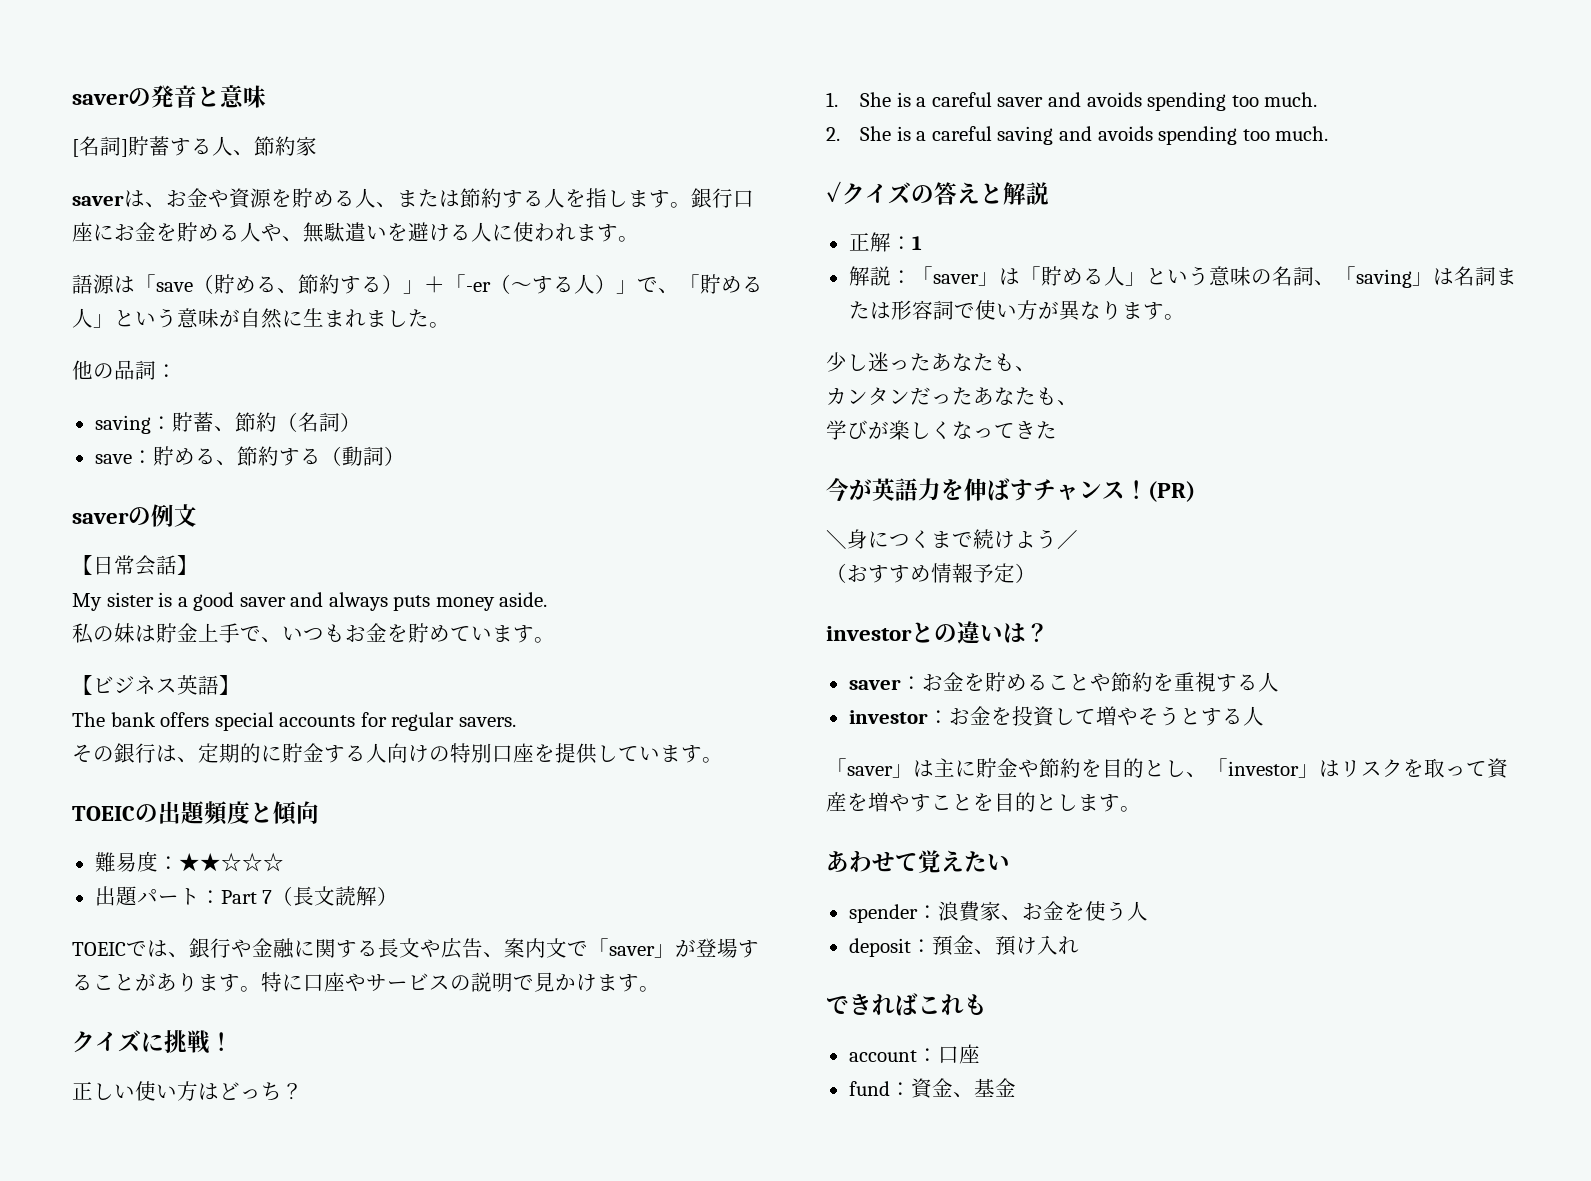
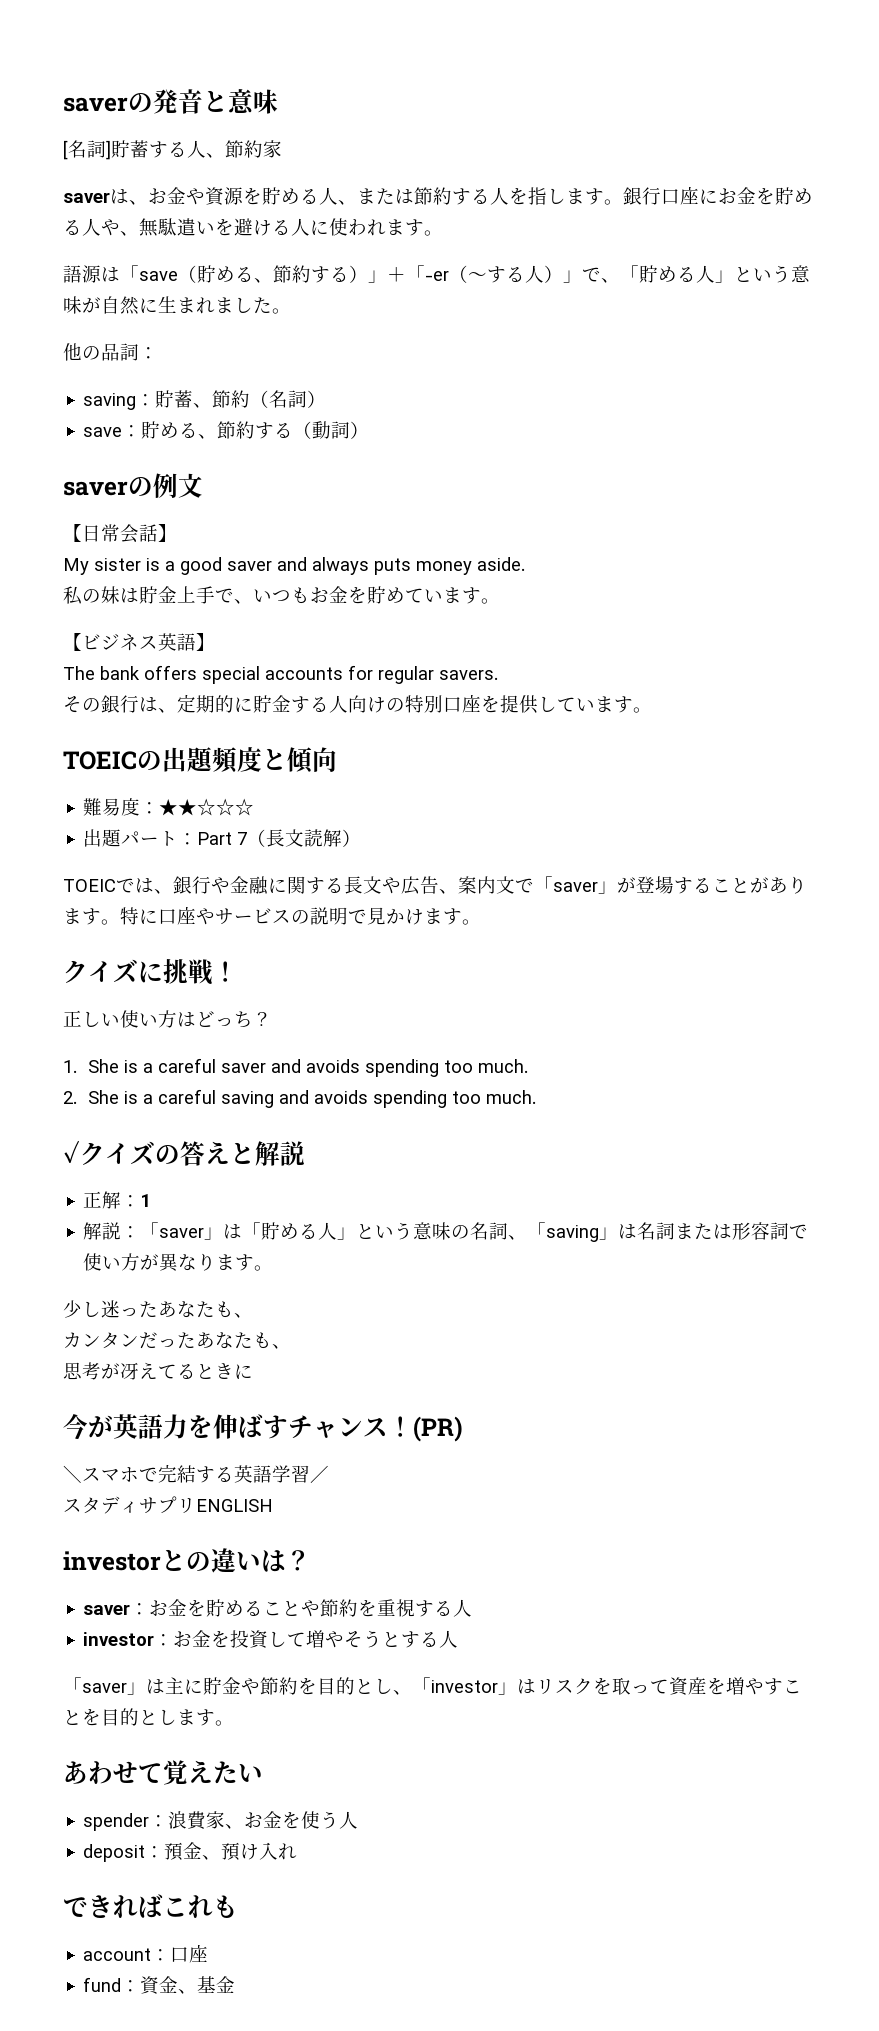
[826,420,1057,440] 学びが楽しくなってきた -> [63,1362,253,1380] 思考が冴えてるときに
[847,529,1078,549] [826,563,1036,583] 身につくまで続けよう／ // （おすすめ情報予定） -> [82,1464,329,1483] [63,1496,273,1514] スマホで完結する英語学習／ // スタディサプリENGLISH

